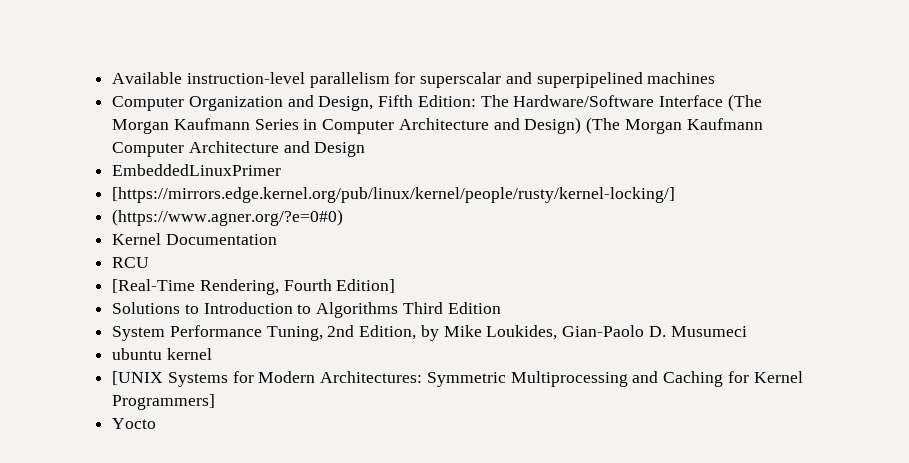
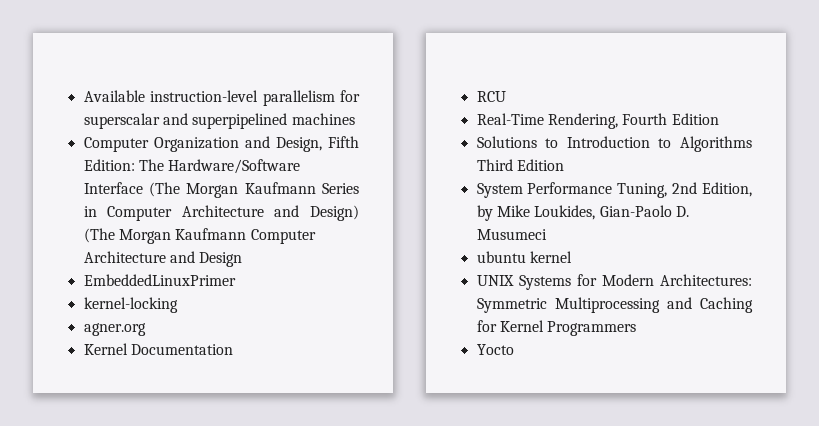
[112,187,676,203] [112,209,344,226] [https://mirrors.edge.kernel.org/pub/linux/kernel/people/rusty/kernel-locking/] // (https://www.agner.org/?e=0#0) -> [83,297,178,313] [83,323,146,336] kernel-locking // agner.org
[112,279,196,293] [Real-Time -> [476,113,544,125] Real-Time
[336,279,396,293] Edition] -> [671,113,719,125] Edition
[112,371,164,385] [UNIX -> [476,275,514,286] UNIX
[112,394,216,410] Programmers] -> [547,321,637,336] Programmers

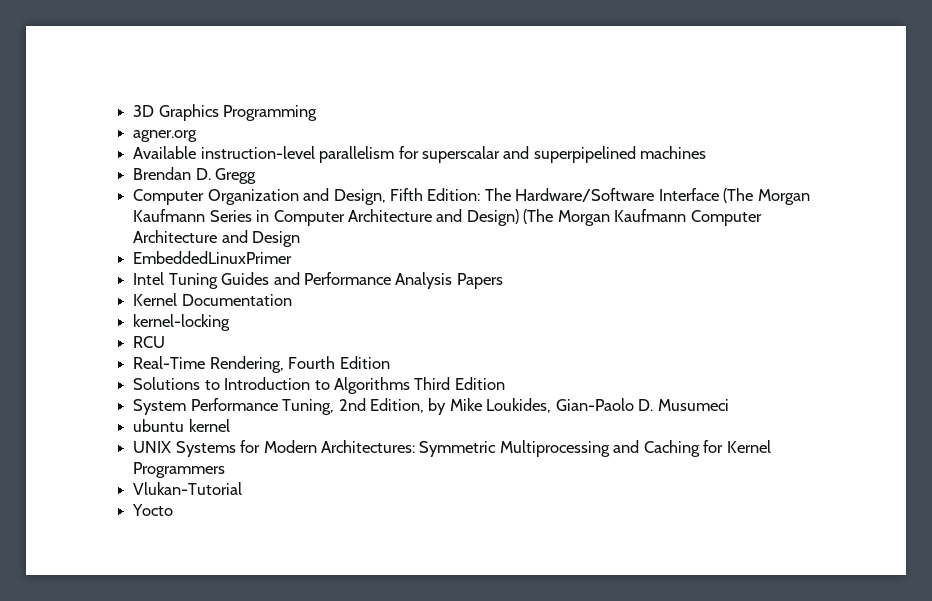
(83, 96) none -> [133,104,318,121] [133,130,198,142] 3D Graphics Programming // agner.org //
(355, 119) none -> [133,167,257,184] // Brendan D. Gregg
[83,297,178,313] [83,323,146,336] kernel-locking // agner.org -> [133,272,503,289] Intel Tuning Guides and Performance Analysis Papers
(233, 349) none -> [133,314,231,331] // kernel-locking
(637, 328) none -> [133,482,243,495] // Vlukan-Tutorial

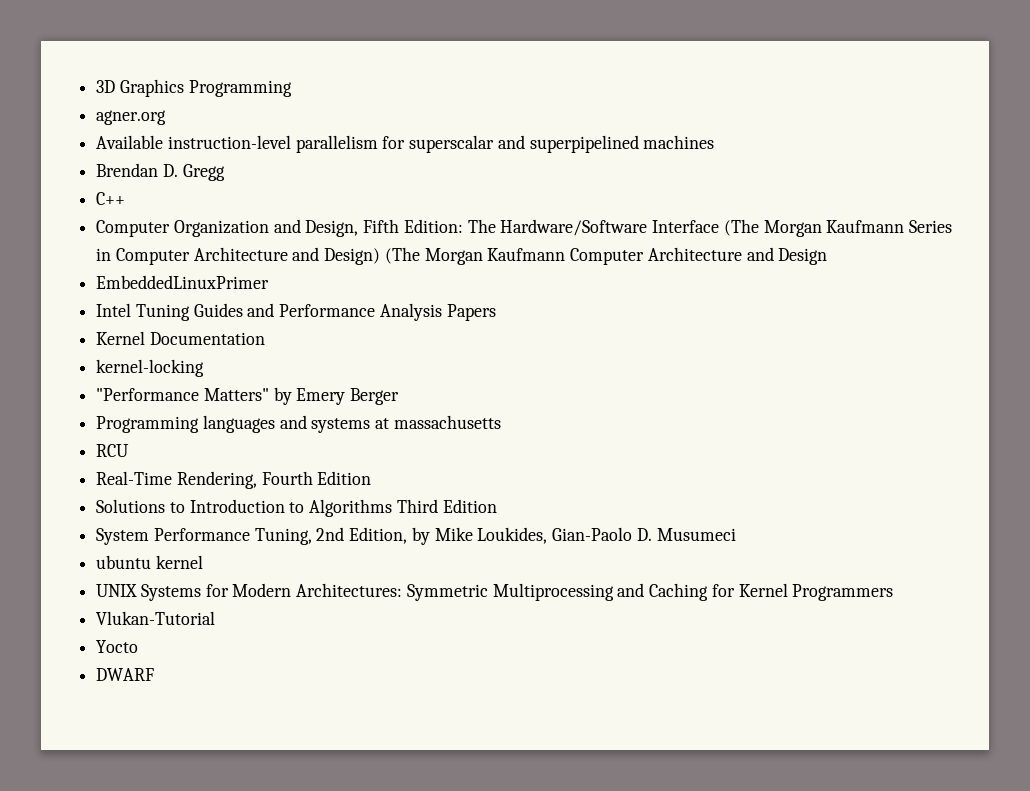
(257, 176) none -> [96,192,126,205] // C++
(231, 322) none -> [96,387,400,405] [96,415,501,433] // "Performance Matters" by Emery Berger // Programming languages and systems at massachusetts
(174, 510) none -> [96,668,155,681] // DWARF

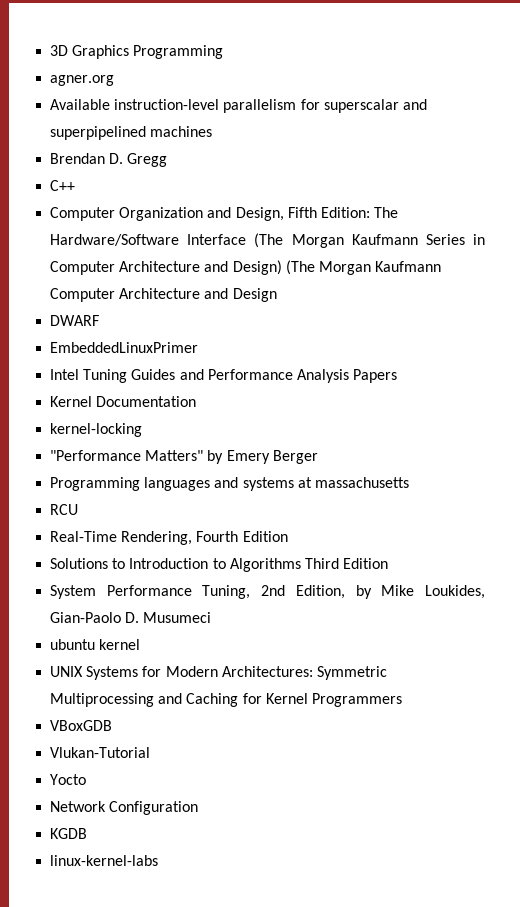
(828, 256) none -> [50,315,100,326] // DWARF
(894, 592) none -> [50,720,113,731] // VBoxGDB
[96,668,155,681] DWARF -> [50,801,199,815] [50,828,88,839] [50,855,159,866] Network Configuration // KGDB // linux-kernel-labs

